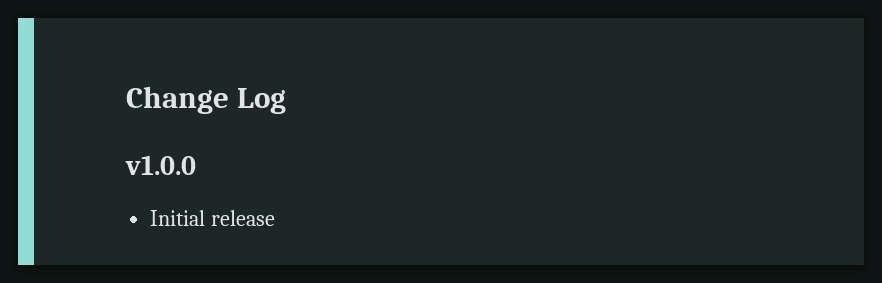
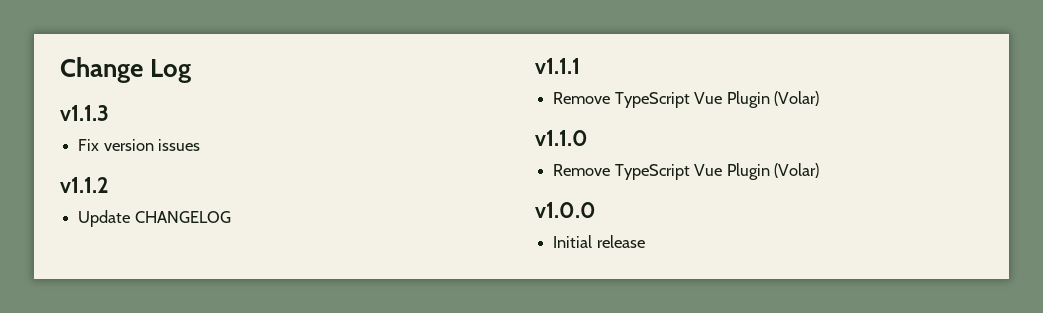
(287, 101) none -> [60,105,109,121] [78,139,201,151] [60,177,109,193] [78,210,231,227] [535,58,580,74] [553,91,819,108] [535,130,588,146] [553,163,819,180] // v1.1.3 // Fix version issues // v1.1.2 // Update CHANGELOG // v1.1.1 // Remove TypeScript Vue Plugin (Volar) // v1.1.0 // Remove TypeScript Vue Plugin (Volar)

